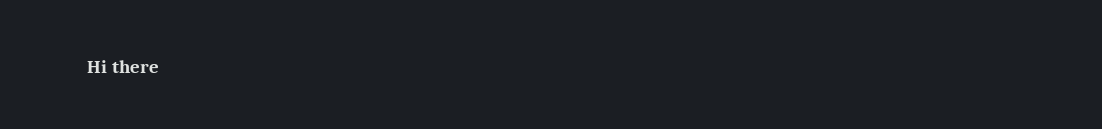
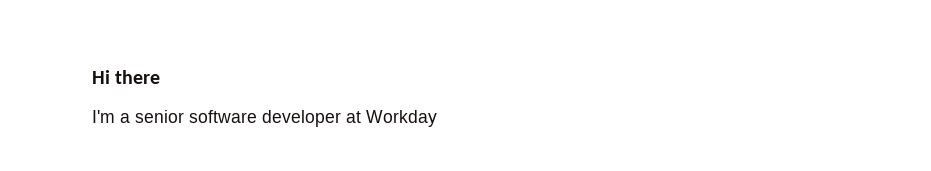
(159, 66) none -> [92,110,437,127] // I'm a senior software developer at Workday

